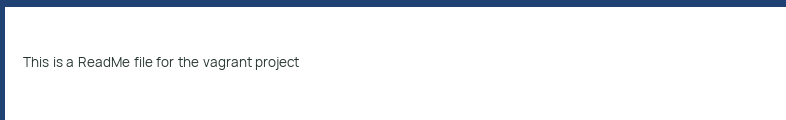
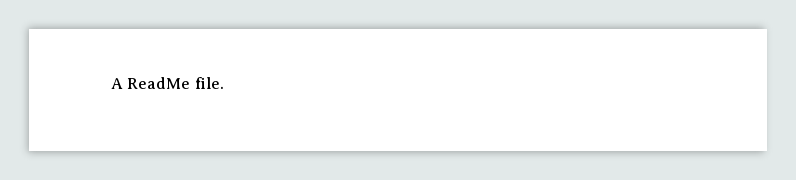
[23,57,300,70] This is a ReadMe file for the vagrant project -> [111,77,224,89] A ReadMe file.

